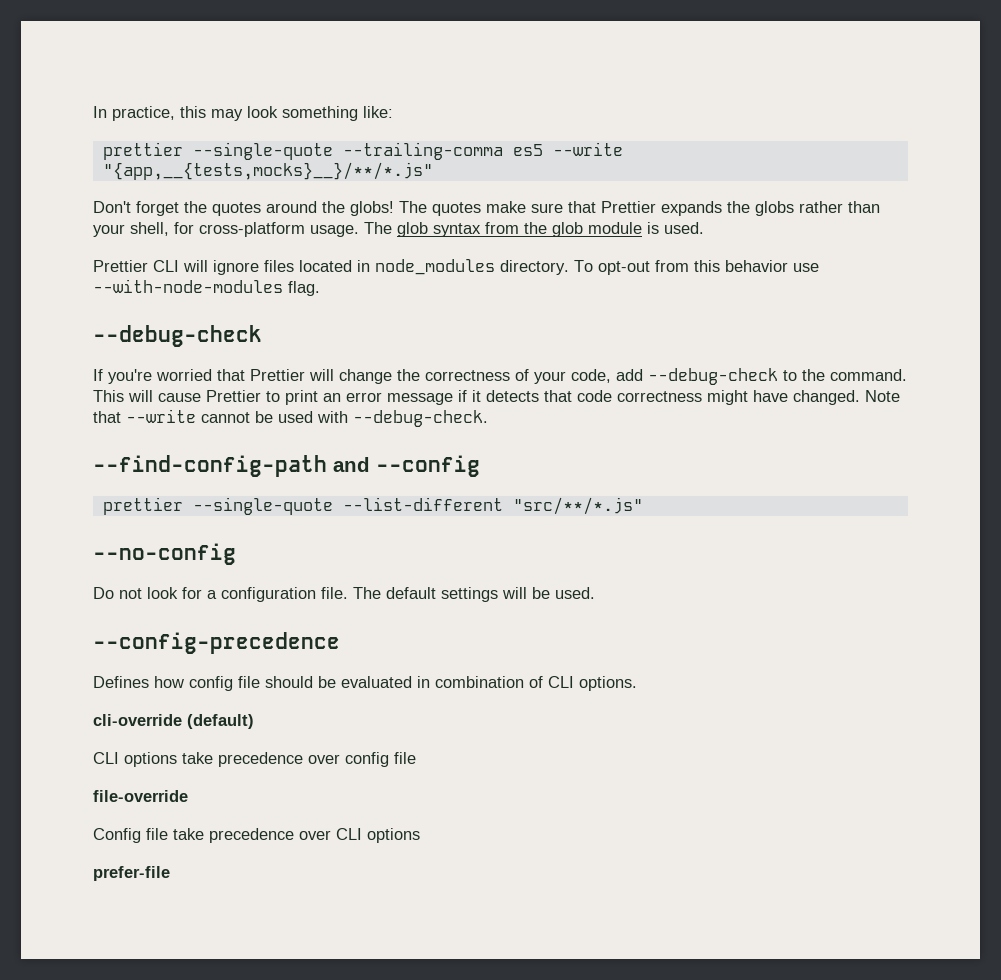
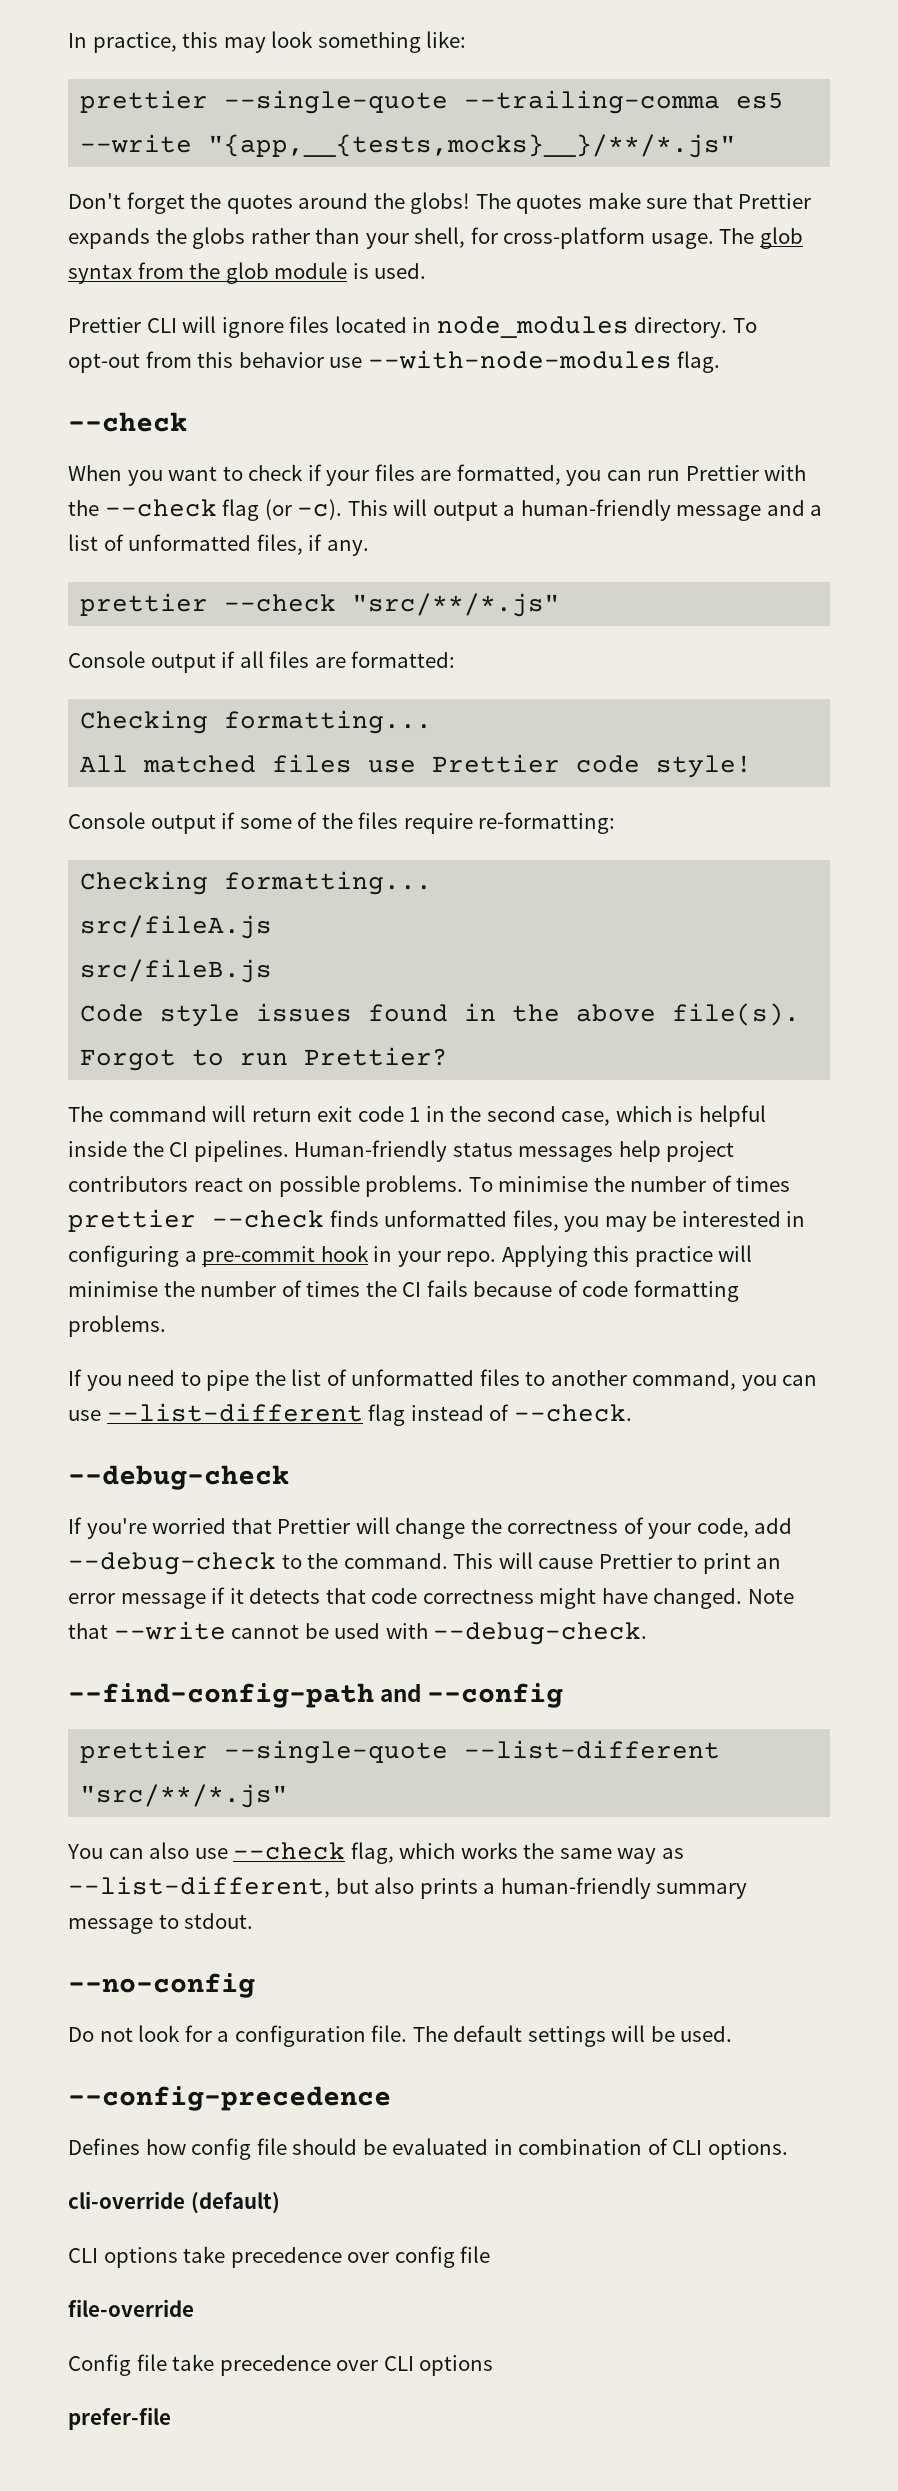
(320, 288) none -> [68,412,187,432] [68,464,807,486] [68,499,823,521] [68,534,369,556] [80,593,561,617] [68,651,456,673] [80,710,433,734] [80,754,753,778] [68,812,616,834] [80,871,433,895] [80,915,273,939] [80,959,273,983] [80,1003,801,1027] [80,1047,449,1071] [68,1105,766,1127] [68,1140,735,1162] [68,1175,791,1197] [68,1209,806,1232] [68,1245,753,1267] [68,1280,739,1302] [68,1315,166,1337] [68,1369,818,1391] [68,1403,632,1426] // --check // When you want to check if your files are formatted, you can run Prettier with the --check flag (or -c). This will output a human-friendly message and a list of unformatted files, if any. // prettier --check "src/**/*.js" // Console output if all files are formatted: // Checking formatting... // All matched files use Prettier code style! // Console output if some of the files require re-formatting: // Checking formatting... // src/fileA.js // src/fileB.js // Code style issues found in the above file(s). Forgot to run Prettier? // The command will return exit code 1 in the second case, which is helpful inside the CI pipelines. Human-friendly status messages help project contributors react on possible problems. To minimise the number of times prettier --check finds unformatted files, you may be interested in configuring a pre-commit hook in your repo. Applying this practice will minimise the number of times the CI fails because of code formatting problems. // If you need to pipe the list of unformatted files to another command, you can use --list-different flag instead of --check.
(643, 506) none -> [67,1842,684,1864] [68,1876,748,1899] [68,1913,254,1934] // You can also use --check flag, which works the same way as --list-different, but also prints a human-friendly summary message to stdout.

